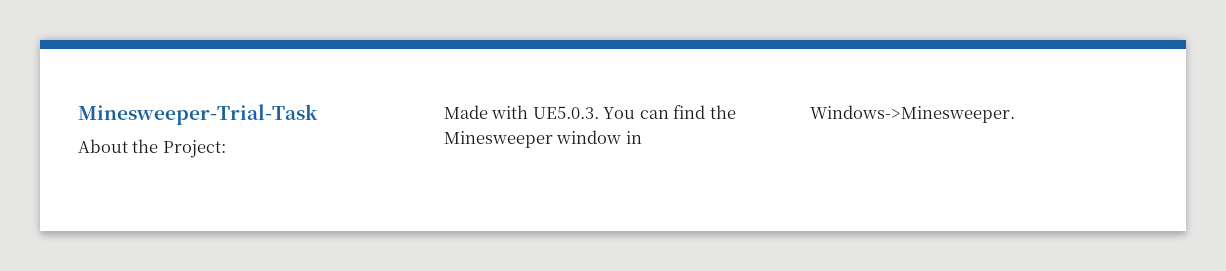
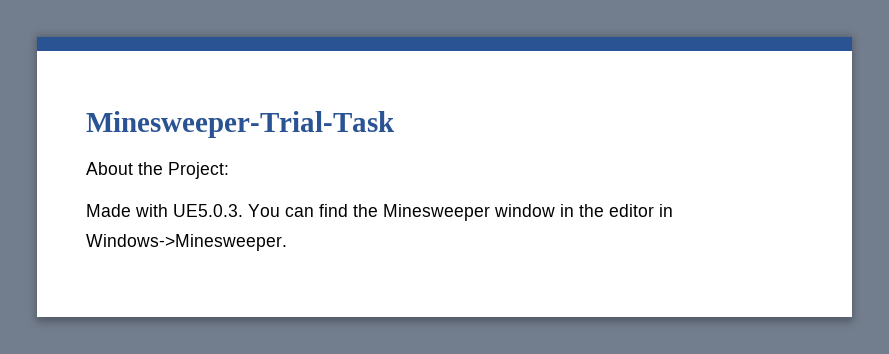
(642, 137) none -> [579,204,673,217] the editor in

